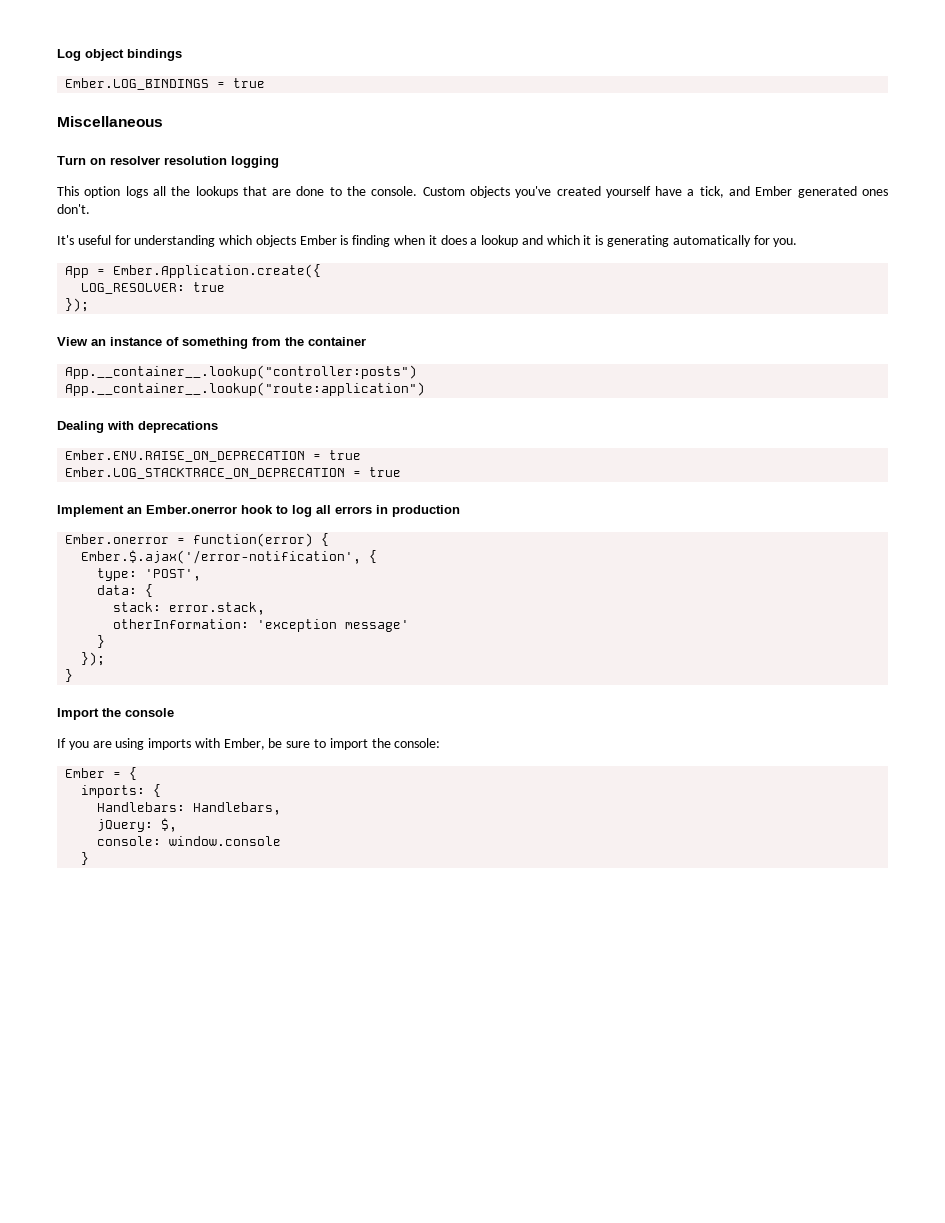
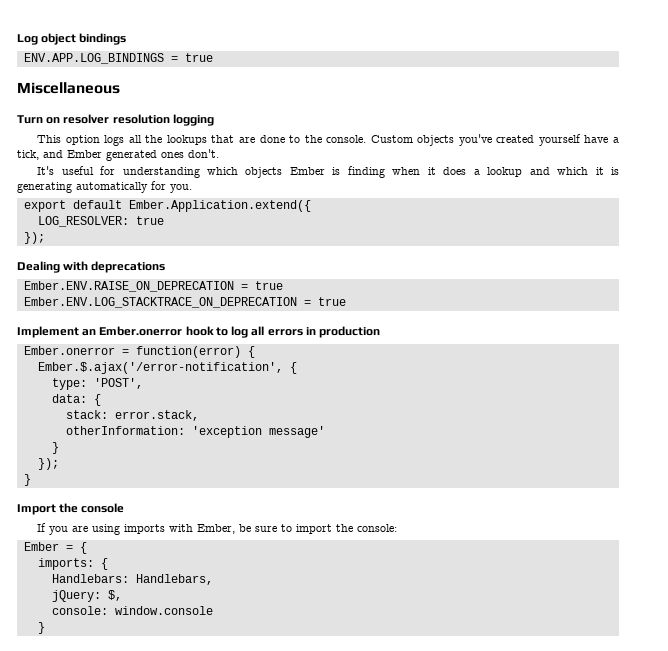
[65,78,210,90] Ember.LOG_BINDINGS -> [23,53,164,64] ENV.APP.LOG_BINDINGS
[65,264,322,278] App = Ember.Application.create({ -> [23,200,311,212] export default Ember.Application.extend({
[57,337,366,349] [65,365,418,379] [65,382,426,396] // View an instance of something from the container // App.__container__.lookup("controller:posts") // App.__container__.lookup("route:application") -> (45, 238) none
[65,467,346,479] Ember.LOG_STACKTRACE_ON_DEPRECATION -> [23,297,297,308] Ember.ENV.LOG_STACKTRACE_ON_DEPRECATION

